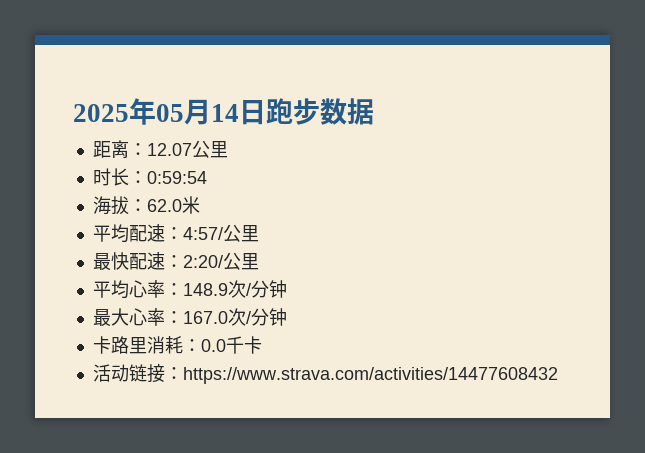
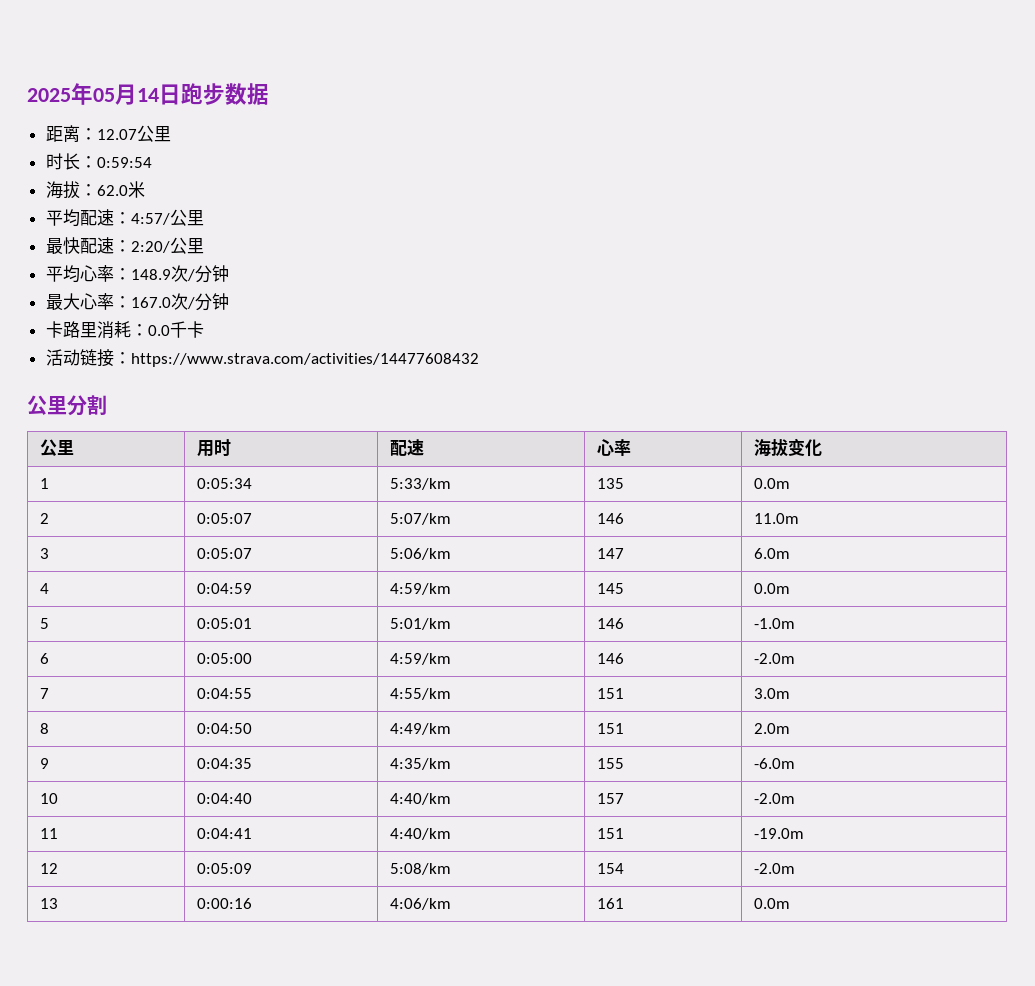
(558, 375) none -> [27,395,107,416] [39,439,74,456] [196,439,231,457] [389,439,424,456] [596,439,631,456] [753,438,822,457] [39,478,49,489] [196,478,252,489] [389,478,451,490] [596,478,624,489] [753,478,790,489] [39,513,49,524] [196,513,252,524] [389,513,451,525] [596,513,624,524] [753,513,799,524] [39,548,49,559] [196,548,252,559] [389,548,451,560] [596,548,624,559] [753,548,790,559] [39,583,49,594] [196,583,252,594] [389,583,451,595] [596,583,624,594] [753,583,790,594] [39,618,49,629] [196,618,252,629] [389,618,451,630] [596,618,624,629] [753,618,795,629] [39,653,49,664] [196,653,252,664] [389,653,451,665] [596,653,624,664] [753,653,795,664] [39,688,49,699] [196,688,252,699] [389,688,451,700] [596,688,624,699] [753,688,790,699] [39,723,49,734] [196,723,252,734] [389,723,451,735] [596,723,624,734] [753,723,790,734] [39,758,49,769] [196,758,252,769] [389,758,451,770] [596,758,624,769] [753,758,795,769] [39,793,58,804] [196,793,252,804] [389,793,451,805] [596,793,624,804] [753,793,795,804] [39,828,58,839] [196,828,252,839] [389,828,451,840] [596,828,624,839] [753,828,804,839] [39,863,58,874] [196,863,252,874] [389,863,451,875] [596,863,624,874] [753,863,795,874] [39,898,58,909] [196,898,252,909] [389,898,451,910] [596,898,624,909] [753,898,790,909] // 公里分割 // 公里 | 用时 | 配速 | 心率 | 海拔变化 // 1 | 0:05:34 | 5:33/km | 135 | 0.0m // 2 | 0:05:07 | 5:07/km | 146 | 11.0m // 3 | 0:05:07 | 5:06/km | 147 | 6.0m // 4 | 0:04:59 | 4:59/km | 145 | 0.0m // 5 | 0:05:01 | 5:01/km | 146 | -1.0m // 6 | 0:05:00 | 4:59/km | 146 | -2.0m // 7 | 0:04:55 | 4:55/km | 151 | 3.0m // 8 | 0:04:50 | 4:49/km | 151 | 2.0m // 9 | 0:04:35 | 4:35/km | 155 | -6.0m // 10 | 0:04:40 | 4:40/km | 157 | -2.0m // 11 | 0:04:41 | 4:40/km | 151 | -19.0m // 12 | 0:05:09 | 5:08/km | 154 | -2.0m // 13 | 0:00:16 | 4:06/km | 161 | 0.0m

